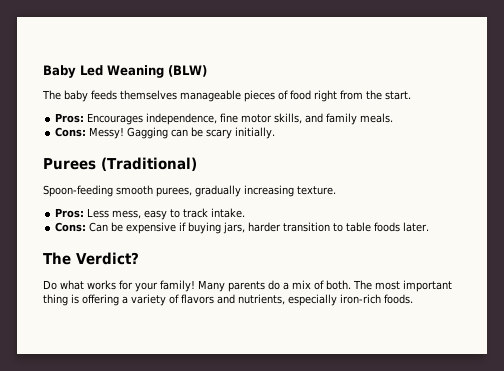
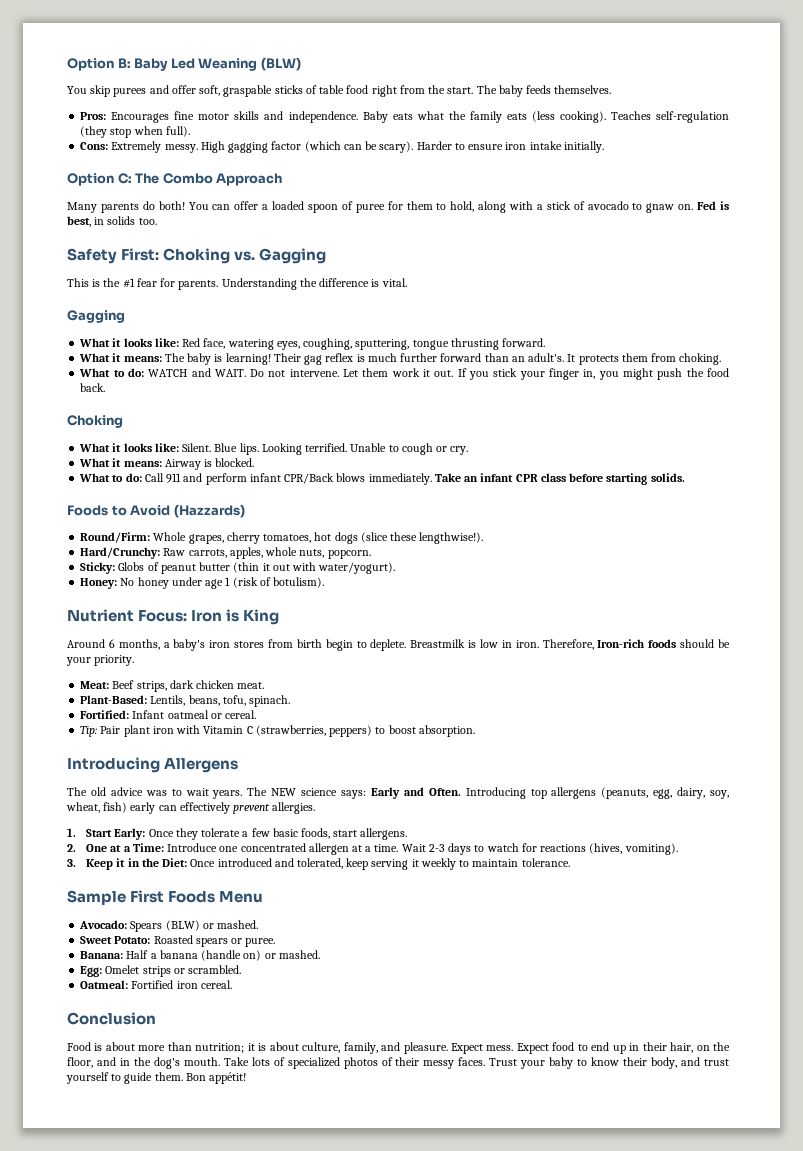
(43, 71) none -> [67,58,131,71] Option B:
[42,90,288,102] The baby feeds themselves manageable pieces of -> [67,85,345,97] You skip purees and offer soft, graspable sticks of table
(411, 95) none -> [476,85,612,97] The baby feeds themselves.
[146,113,218,125] independence, -> (170, 117) none
[274,113,394,125] [55,127,276,139] [43,157,197,171] [43,185,336,197] [55,208,246,220] [55,222,430,234] [43,252,139,265] [43,280,452,292] [43,294,413,306] skills, and family meals. // Cons: Messy! Gagging can be scary initially. // Purees (Traditional) // Spoon-feeding smooth purees, gradually increasing texture. // Pros: Less mess, easy to track intake. // Cons: Can be expensive if buying jars, harder transition to table foods later. // The Verdict? // Do what works for your family! Many parents do a mix of both. The most important thing is offering a variety of flavors and nutrients, especially iron-rich foods. -> [234,111,729,123] [80,126,190,138] [80,141,604,153] [67,173,283,186] [67,201,729,213] [67,216,157,227] [67,248,327,264] [67,278,407,290] [67,310,125,323] [79,338,546,350] [79,353,722,365] [79,368,730,380] [80,383,106,392] [67,415,123,428] [79,443,469,455] [79,458,255,470] [79,473,685,485] [67,504,245,518] [80,532,484,544] [80,547,371,559] [80,562,396,574] [80,577,325,589] [67,609,280,625] [67,639,730,651] [66,655,135,666] [80,680,265,692] [80,695,291,707] [80,710,257,719] [80,725,475,737] [67,757,239,773] [67,787,729,799] [66,802,316,814] [67,828,408,840] [67,843,678,855] [67,858,570,870] [67,890,264,905] [79,920,259,932] [80,935,276,947] [80,950,320,961] [80,965,242,977] [80,980,232,989] [67,1012,156,1025] [67,1042,731,1054] [67,1057,729,1069] [66,1072,247,1084] skills and independence. Baby eats what the family eats (less cooking). Teaches self-regulation (they stop when full). // Cons: Extremely messy. High gagging factor (which can be scary). Harder to ensure iron intake initially. // Option C: The Combo Approach // Many parents do both! You can offer a loaded spoon of puree for them to hold, along with a stick of avocado to gnaw on. Fed is best, in solids too. // Safety First: Choking vs. Gagging // This is the #1 fear for parents. Understanding the difference is vital. // Gagging // What it looks like: Red face, watering eyes, coughing, sputtering, tongue thrusting forward. // What it means: The baby is learning! Their gag reflex is much further forward than an adult's. It protects them from choking. // What to do: WATCH and WAIT. Do not intervene. Let them work it out. If you stick your finger in, you might push the food back. // Choking // What it looks like: Silent. Blue lips. Looking terrified. Unable to cough or cry. // What it means: Airway is blocked. // What to do: Call 911 and perform infant CPR/Back blows immediately. Take an infant CPR class before starting solids. // Foods to Avoid (Hazzards) // Round/Firm: Whole grapes, cherry tomatoes, hot dogs (slice these lengthwise!). // Hard/Crunchy: Raw carrots, apples, whole nuts, popcorn. // Sticky: Globs of peanut butter (thin it out with water/yogurt). // Honey: No honey under age 1 (risk of botulism). // Nutrient Focus: Iron is King // Around 6 months, a baby's iron stores from birth begin to deplete. Breastmilk is low in iron. Therefore, Iron-rich foods should be your priority. // Meat: Beef strips, dark chicken meat. // Plant-Based: Lentils, beans, tofu, spinach. // Fortified: Infant oatmeal or cereal. // Tip: Pair plant iron with Vitamin C (strawberries, peppers) to boost absorption. // Introducing Allergens // The old advice was to wait years. The NEW science says: Early and Often. Introducing top allergens (peanuts, egg, dairy, soy, wheat, fish) early can effectively prevent allergies. // 1. Start Early: Once they tolerate a few basic foods, start allergens. // 2. One at a Time: Introduce one concentrated allergen at a time. Wait 2-3 days to watch for reactions (hives, vomiting). // 3. Keep it in the Diet: Once introduced and tolerated, keep serving it weekly to maintain tolerance. // Sample First Foods Menu // Avocado: Spears (BLW) or mashed. // Sweet Potato: Roasted spears or puree. // Banana: Half a banana (handle on) or mashed. // Egg: Omelet strips or scrambled. // Oatmeal: Fortified iron cereal. // Conclusion // Food is about more than nutrition; it is about culture, family, and pleasure. Expect mess. Expect food to end up in their hair, on the floor, and in the dog's mouth. Take lots of specialized photos of their messy faces. Trust your baby to know their body, and trust yourself to guide them. Bon appétit!

